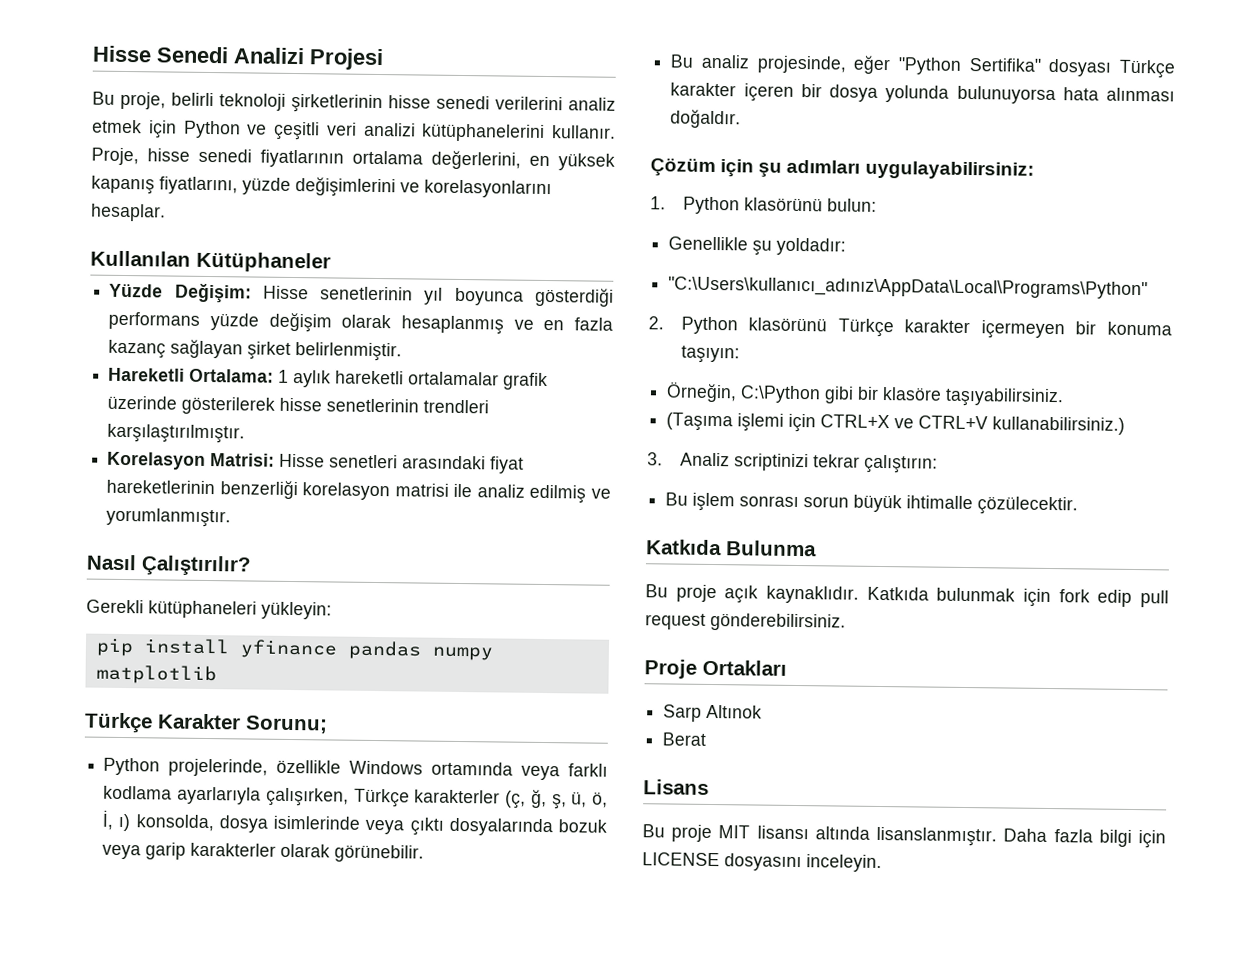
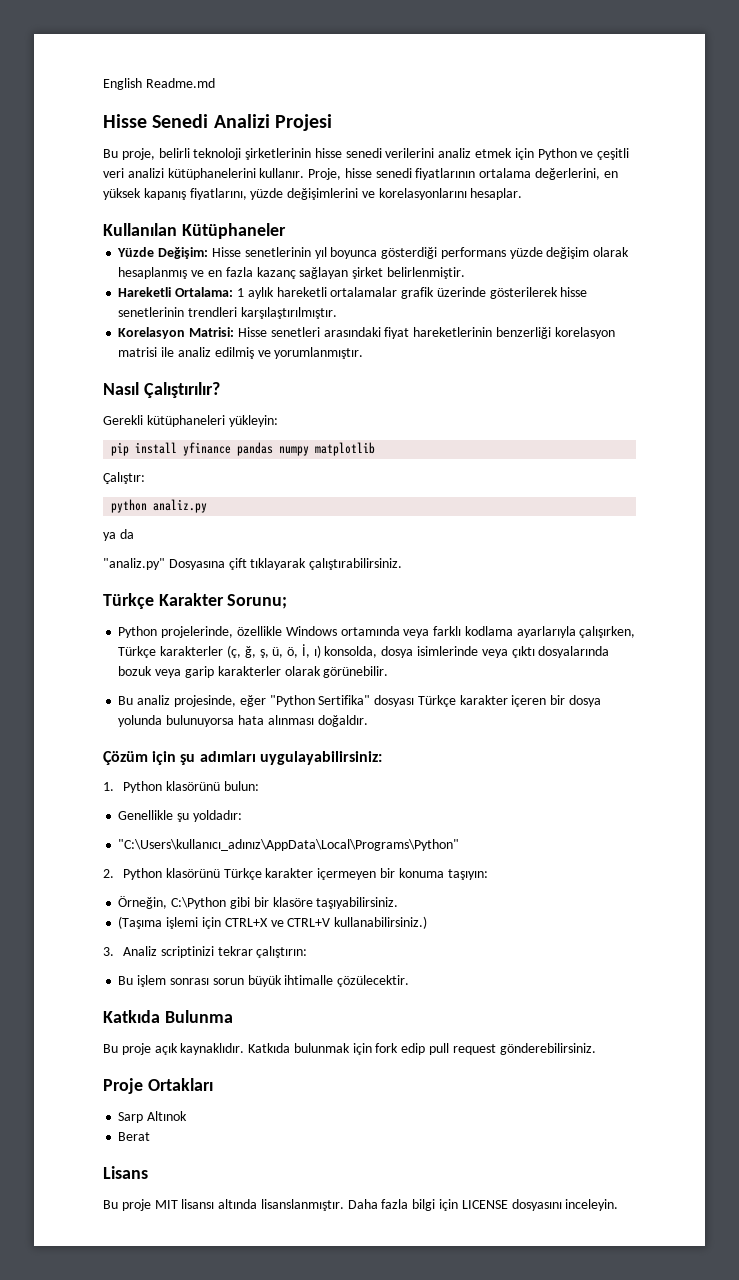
(92, 54) none -> [103,78,215,90] English Readme.md //
(217, 674) none -> [103,472,145,484] [111,499,208,513] [103,529,134,541] [103,558,403,570] // Çalıştır: // python analiz.py // ya da // "analiz.py" Dosyasına çift tıklayarak çalıştırabilirsiniz.

